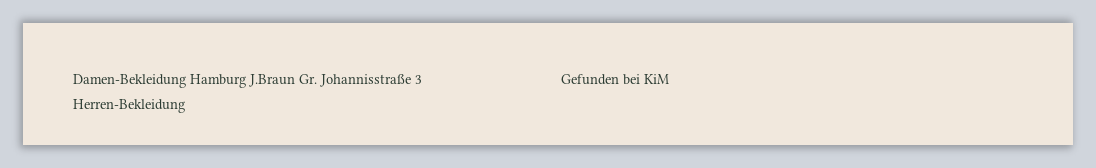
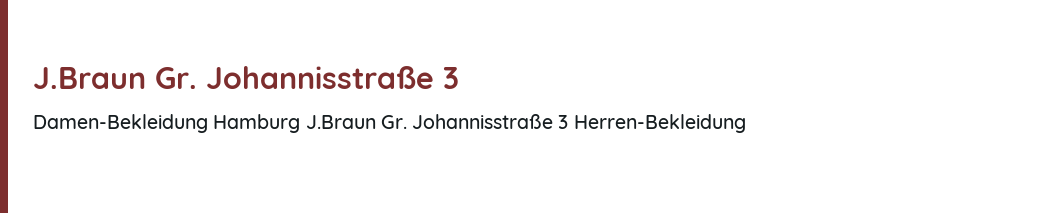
(73, 81) none -> [33,66,459,89] J.Braun Gr. Johannisstraße 3 //
[561,74,669,85] // Gefunden bei KiM -> (746, 123) none

